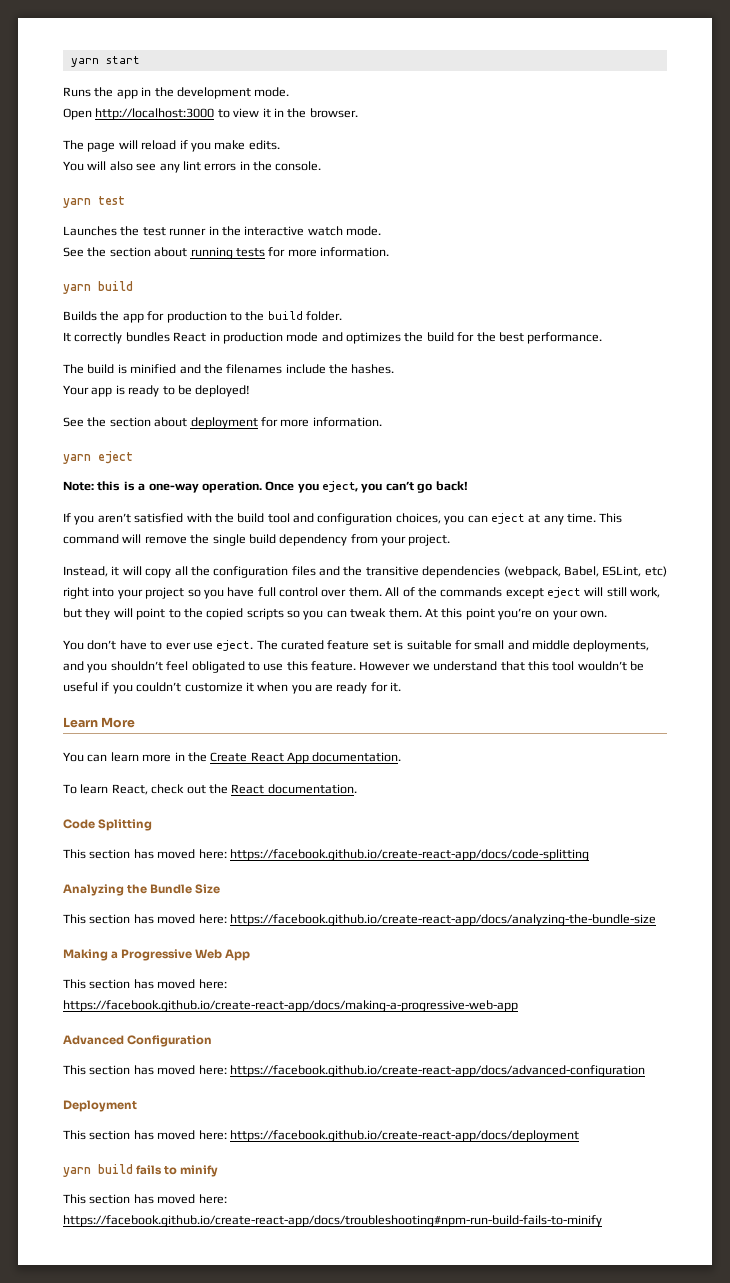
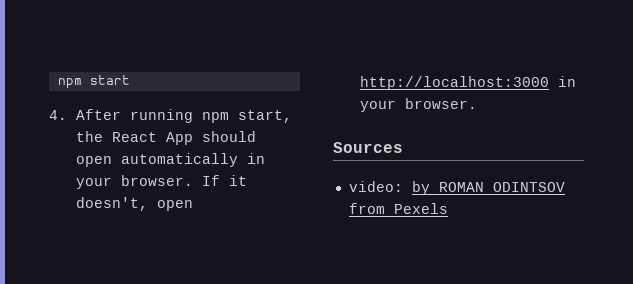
[70,58,99,67] yarn -> [57,78,82,89] npm
[63,87,290,99] [63,108,358,120] [63,140,280,152] [63,161,322,173] [63,196,125,208] [63,226,381,236] [63,247,389,259] [63,281,133,294] [63,311,342,323] [63,332,603,344] [63,364,395,374] [63,385,251,397] [63,417,382,429] [63,451,133,464] [63,481,468,493] [63,513,623,525] [63,534,451,546] [63,566,667,578] [63,587,661,599] [63,608,608,620] [63,640,650,652] [63,661,644,673] [63,682,402,694] [63,717,136,728] [63,752,402,764] [63,784,357,795] [63,819,153,831] [63,849,589,861] [63,884,221,896] [63,914,656,926] [63,949,251,961] [63,979,227,989] [63,1000,518,1012] [63,1035,213,1047] [63,1065,645,1077] [63,1100,137,1112] [63,1130,579,1142] [63,1164,219,1177] [63,1194,227,1204] [63,1215,602,1227] Runs the app in the development mode. // Open http://localhost:3000 to view it in the browser. // The page will reload if you make edits. // You will also see any lint errors in the console. // yarn test // Launches the test runner in the interactive watch mode. // See the section about running tests for more information. // yarn build // Builds the app for production to the build folder. // It correctly bundles React in production mode and optimizes the build for the best performance. // The build is minified and the filenames include the hashes. // Your app is ready to be deployed! // See the section about deployment for more information. // yarn eject // Note: this is a one-way operation. Once you eject, you can’t go back! // If you aren’t satisfied with the build tool and configuration choices, you can eject at any time. This command will remove the single build dependency from your project. // Instead, it will copy all the configuration files and the transitive dependencies (webpack, Babel, ESLint, etc) right into your project so you have full control over them. All of the commands except eject will still work, but they will point to the copied scripts so you can tweak them. At this point you’re on your own. // You don’t have to ever use eject. The curated feature set is suitable for small and middle deployments, and you shouldn’t feel obligated to use this feature. However we understand that this tool wouldn’t be useful if you couldn’t customize it when you are ready for it. // Learn More // You can learn more in the Create React App documentation. // To learn React, check out the React documentation. // Code Splitting // This section has moved here: https://facebook.github.io/create-react-app/docs/code-splitting // Analyzing the Bundle Size // This section has moved here: https://facebook.github.io/create-react-app/docs/analyzing-the-bundle-size // Making a Progressive Web App // This section has moved here: https://facebook.github.io/create-react-app/docs/making-a-progressive-web-app // Advanced Configuration // This section has moved here: https://facebook.github.io/create-react-app/docs/advanced-configuration // Deployment // This section has moved here: https://facebook.github.io/create-react-app/docs/deployment // yarn build fails to minify // This section has moved here: https://facebook.github.io/create-react-app/docs/troubleshooting#npm-run-build-fails-to-minify -> [49,109,293,123] [76,131,257,145] [76,153,266,167] [76,175,248,189] [76,197,194,211] [360,76,577,90] [360,98,478,112] [333,142,403,153] [348,181,565,195] [348,203,448,214] 4. After running npm start, the React App should open automatically in your browser. If it doesn't, open http://localhost:3000 in your browser. // Sources // video: by ROMAN ODINTSOV from Pexels

